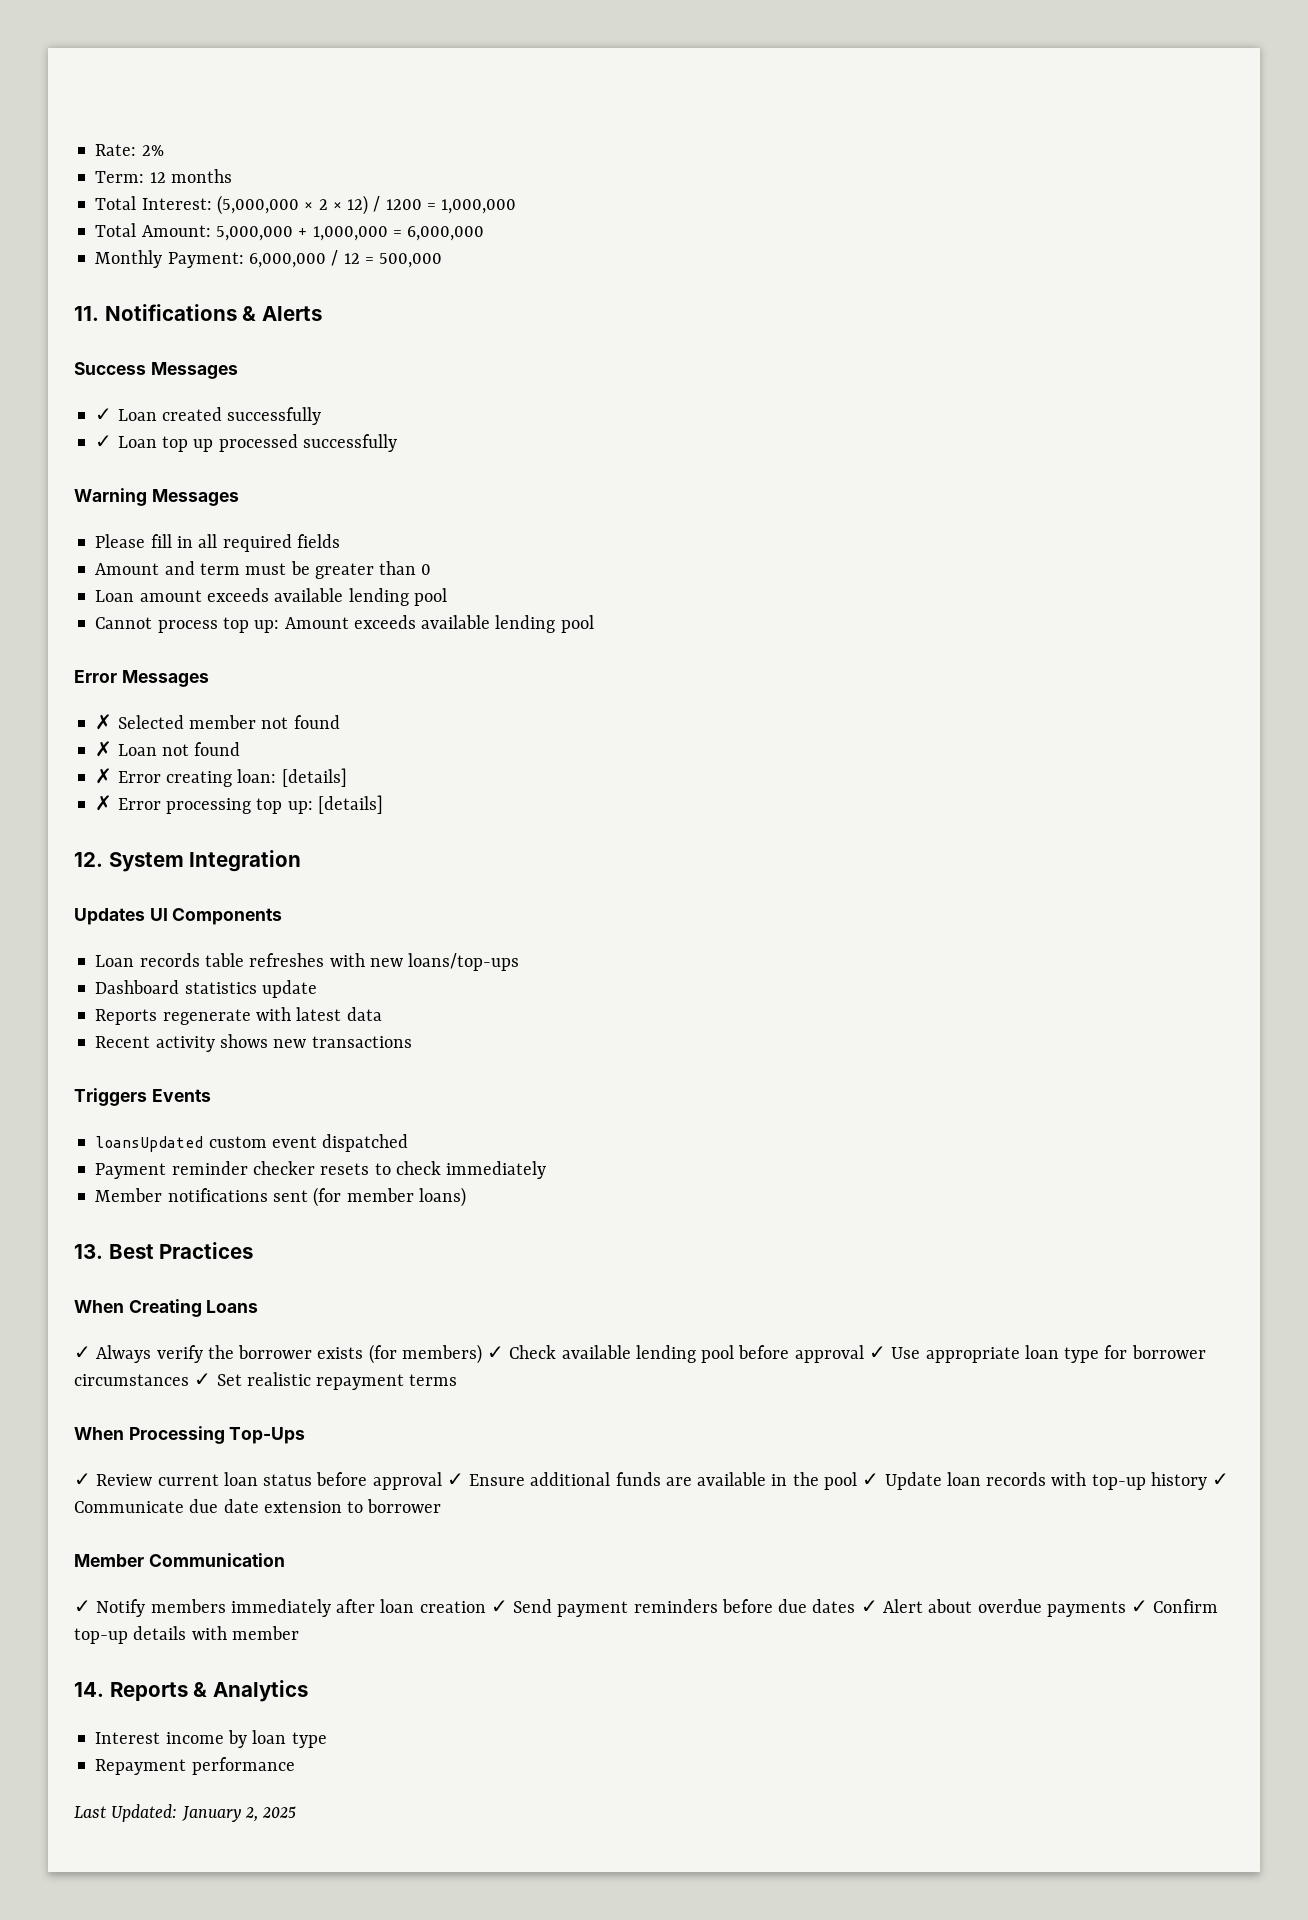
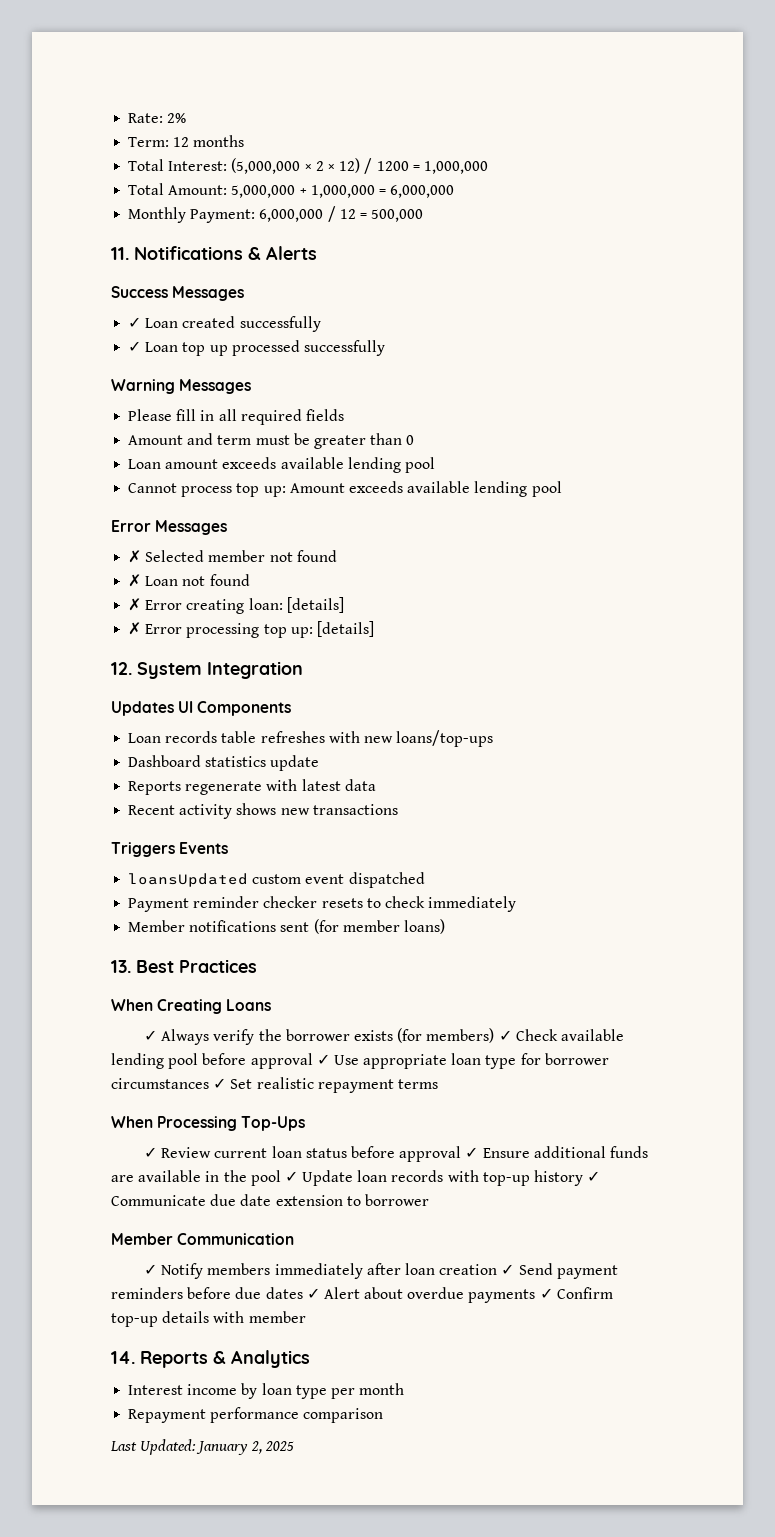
(327, 1740) none -> [330,1383,405,1399] per month
(295, 1766) none -> [303,1408,384,1423] comparison

